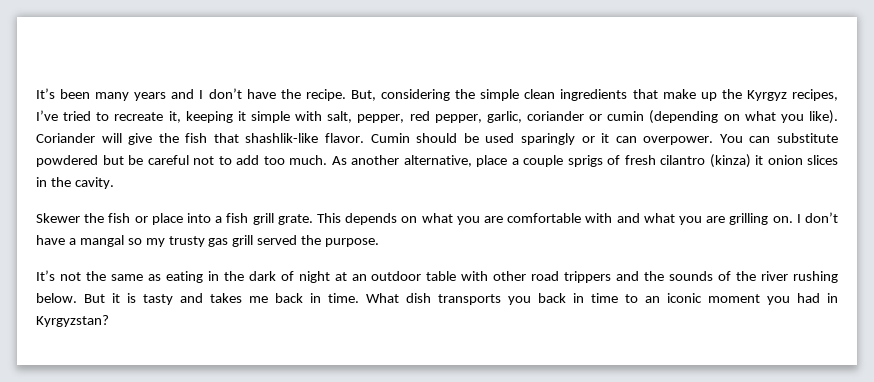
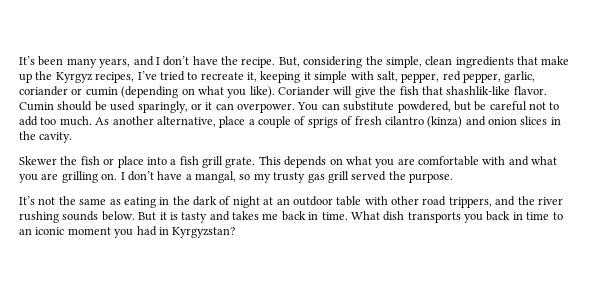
[134,92,167,101] years -> [99,58,131,68] years,
[480,89,520,101] simple -> [385,56,422,68] simple,
[520,133,575,145] sparingly -> [137,101,188,113] sparingly,
[36,155,98,167] powdered -> [397,101,451,113] powdered,
(563, 161) none -> [294,116,306,125] of
[755,155,763,165] it -> [465,116,486,126] and
[79,235,124,247] mangal -> [195,171,236,183] mangal,
[564,271,612,283] trippers -> [448,197,492,208] trippers,
[669,271,757,281] sounds of the -> (535, 200) none
(839, 277) none -> [62,211,99,221] sounds

